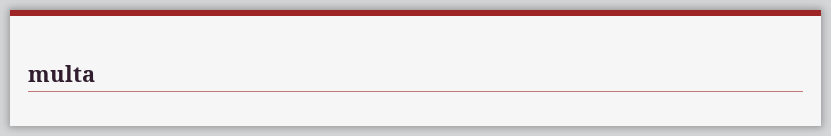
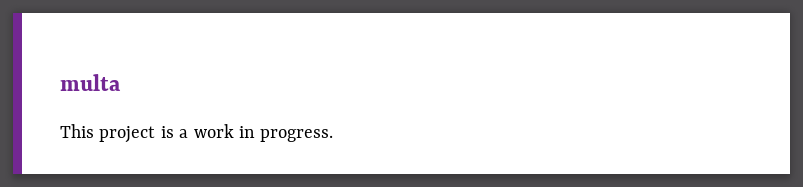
(95, 73) none -> [60,124,334,143] // This project is a work in progress.

